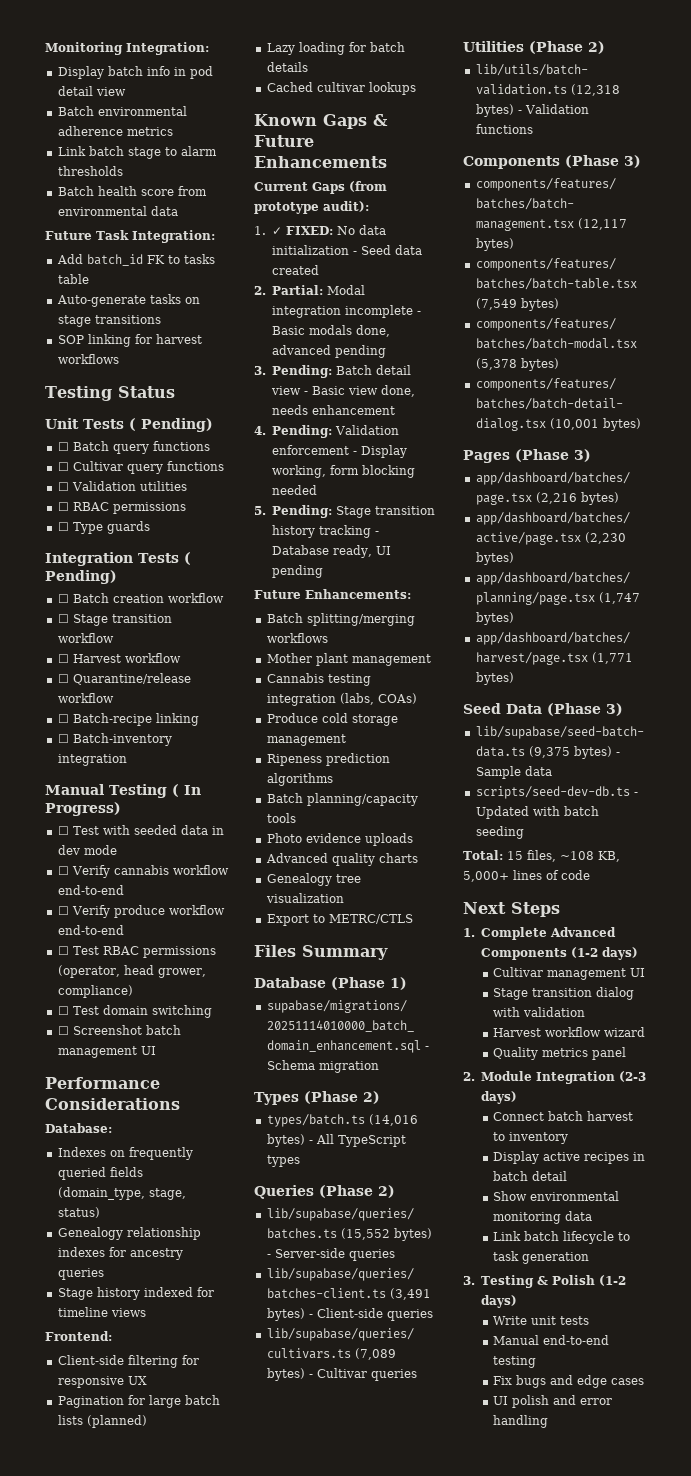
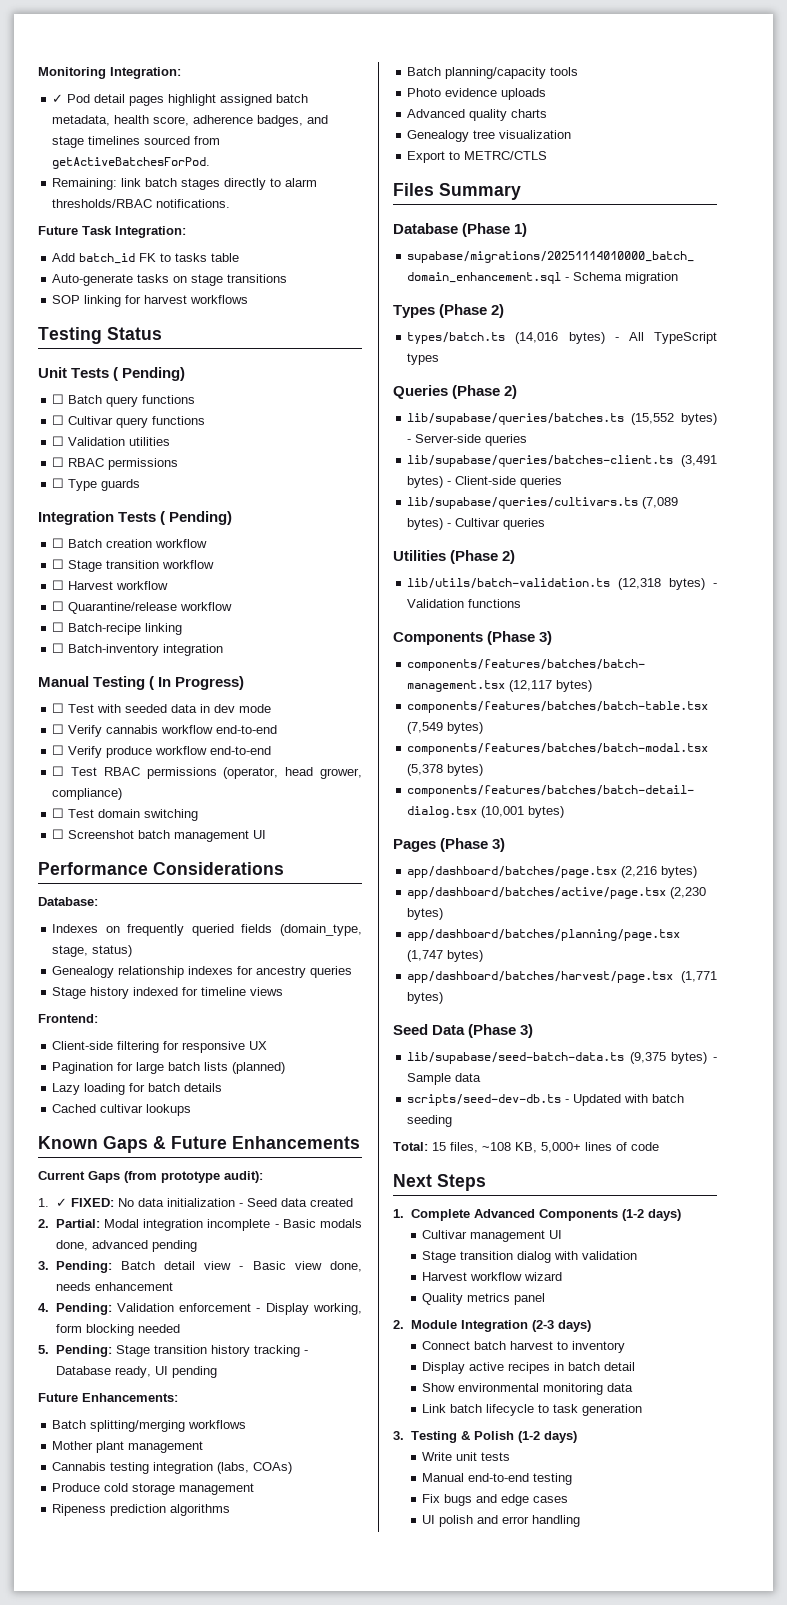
[57,66,213,79] [57,86,126,96] [57,106,187,116] [57,126,173,136] [57,146,217,159] [57,166,123,176] [57,186,207,196] [57,206,178,216] Display batch info in pod detail view // Batch environmental adherence metrics // Link batch stage to alarm thresholds // Batch health score from environmental data -> [52,94,309,106] [52,115,329,127] [52,136,221,148] [52,157,211,169] [52,178,318,190] [52,199,231,208] ✓ Pod detail pages highlight assigned batch metadata, health score, adherence badges, and stage timelines sourced from getActiveBatchesForPod. // Remaining: link batch stages directly to alarm thresholds/RBAC notifications.

